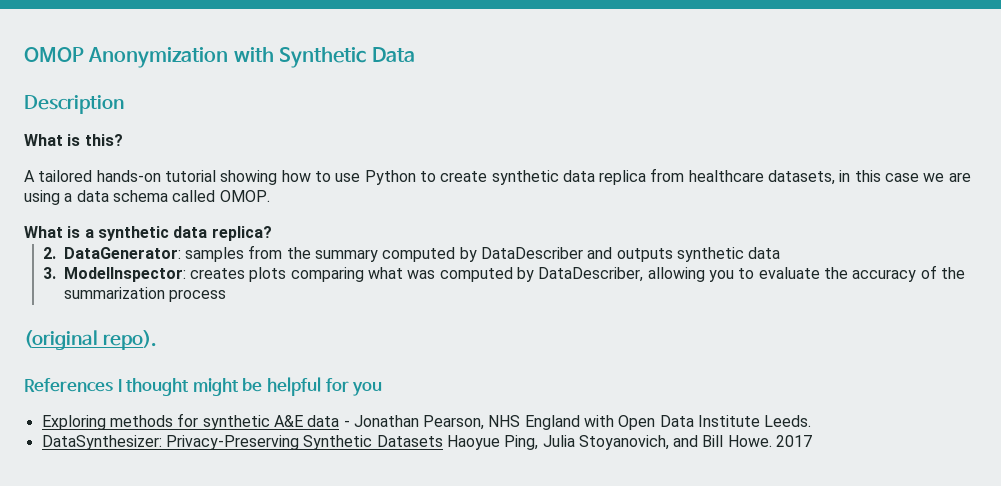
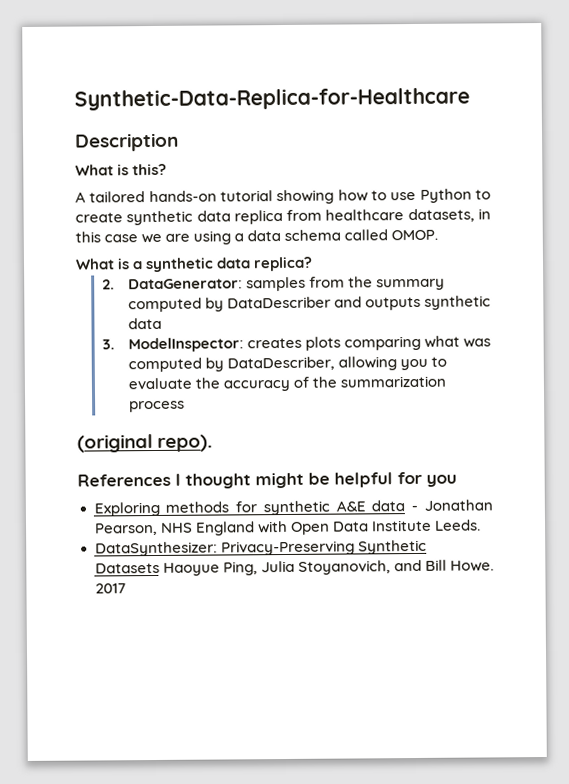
[24,47,415,68] OMOP Anonymization with Synthetic Data -> [74,87,470,111] Synthetic-Data-Replica-for-Healthcare

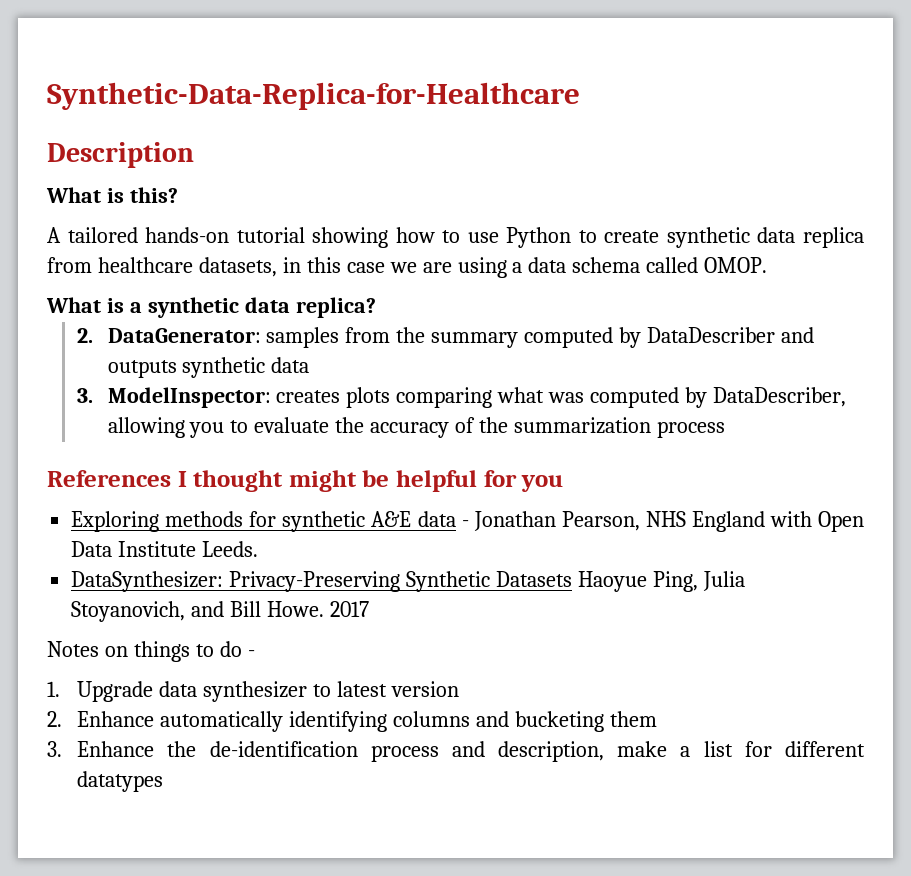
[77,434,214,453] // (original repo). -> (725, 429) none
(126, 588) none -> [47,641,255,662] [47,681,459,702] [47,711,657,732] [47,741,866,762] [77,771,164,792] // Notes on things to do - // 1. Upgrade data synthesizer to latest version // 2. Enhance automatically identifying columns and bucketing them // 3. Enhance the de-identification process and description, make a list for different datatypes

